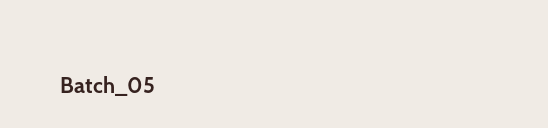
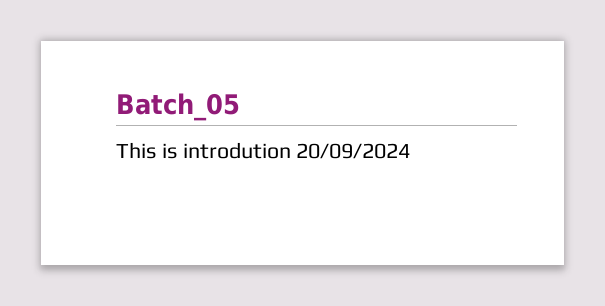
(155, 86) none -> [116,142,411,159] // This is introdution 20/09/2024

